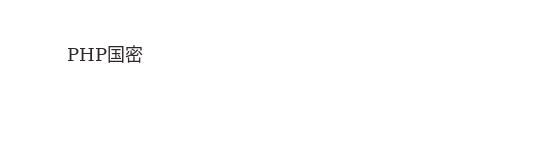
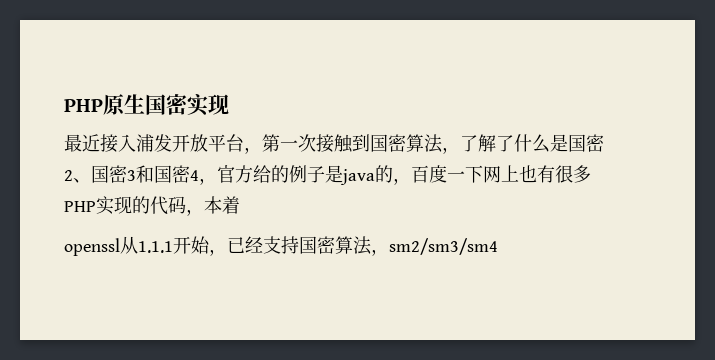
[67,45,143,63] PHP国密 -> [64,94,229,116] [64,134,604,154] [64,165,591,185] [64,196,240,216] [64,236,498,256] PHP原生国密实现 // 最近接入浦发开放平台，第一次接触到国密算法，了解了什么是国密2、国密3和国密4，官方给的例子是java的，百度一下网上也有很多PHP实现的代码，本着 // openssl从1.1.1开始，已经支持国密算法，sm2/sm3/sm4

